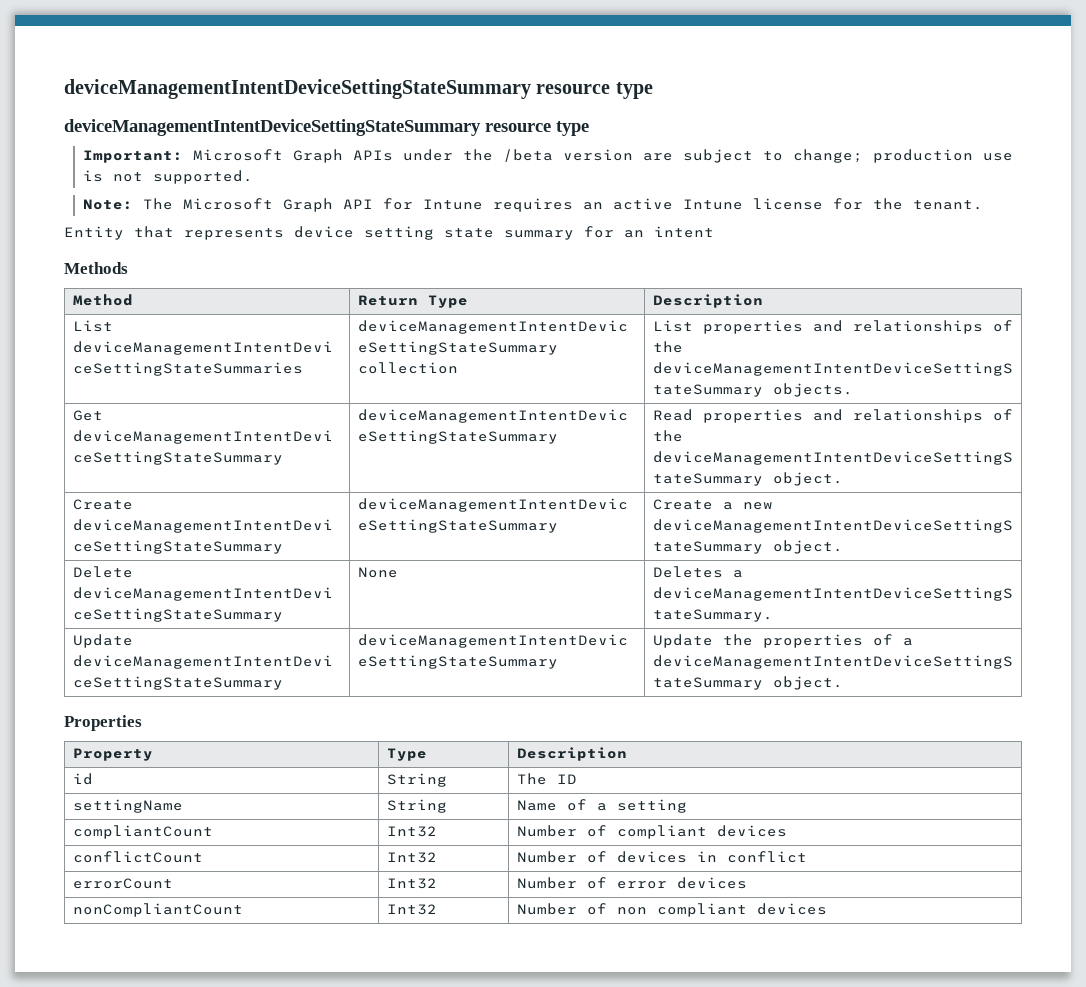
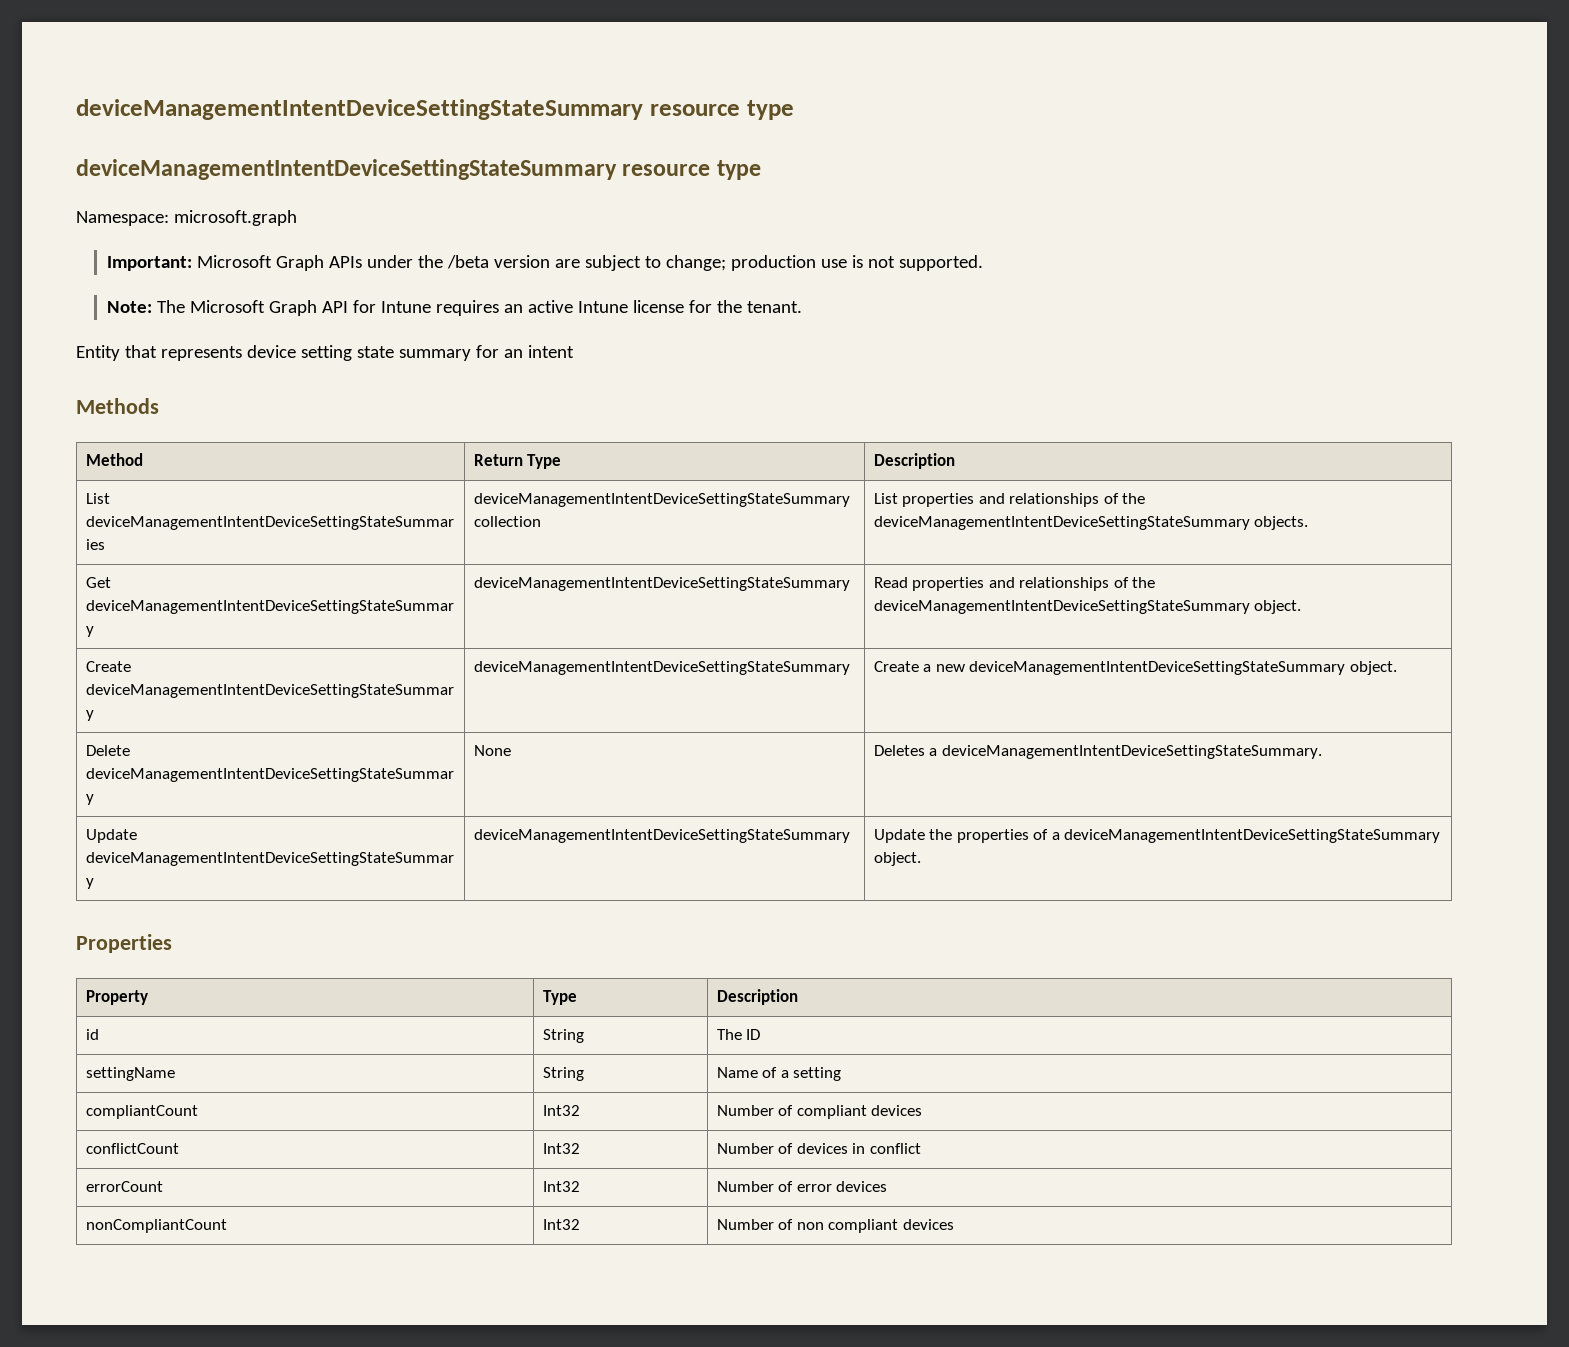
(589, 128) none -> [76,210,297,226] // Namespace: microsoft.graph

